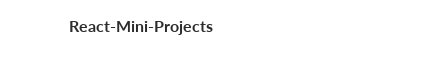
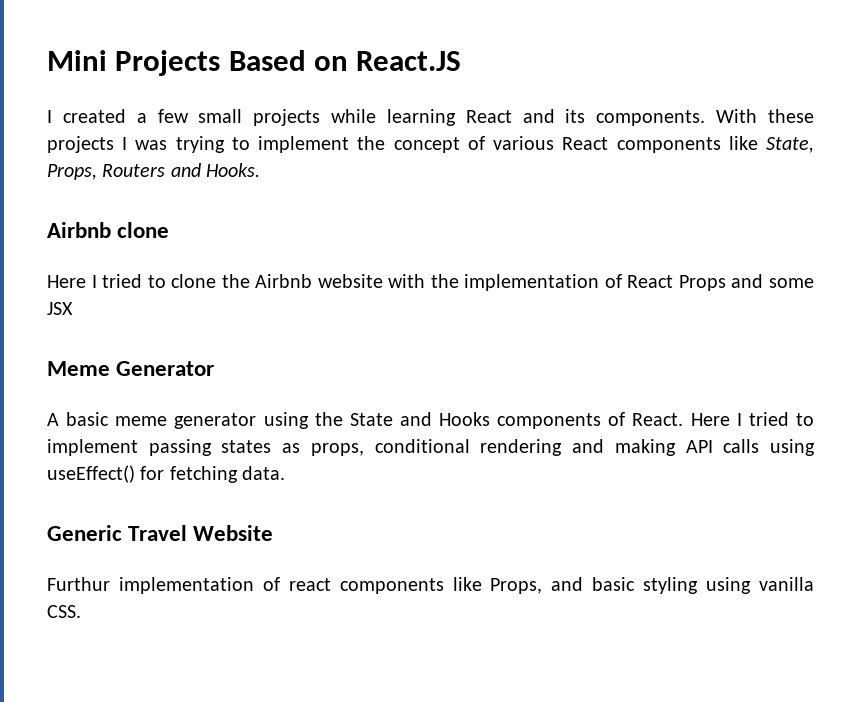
[69,21,213,35] React-Mini-Projects -> [47,50,462,76] [47,109,814,126] [47,136,815,153] [47,163,261,180] [47,222,170,238] [47,274,814,291] [47,302,73,315] [47,361,215,376] [47,412,814,429] [47,439,816,456] [47,465,286,483] [47,525,274,541] [47,577,814,594] [47,605,81,618] Mini Projects Based on React.JS // I created a few small projects while learning React and its components. With these projects I was trying to implement the concept of various React components like State, Props, Routers and Hooks. // Airbnb clone // Here I tried to clone the Airbnb website with the implementation of React Props and some JSX // Meme Generator // A basic meme generator using the State and Hooks components of React. Here I tried to implement passing states as props, conditional rendering and making API calls using useEffect() for fetching data. // Generic Travel Website // Furthur implementation of react components like Props, and basic styling using vanilla CSS.

